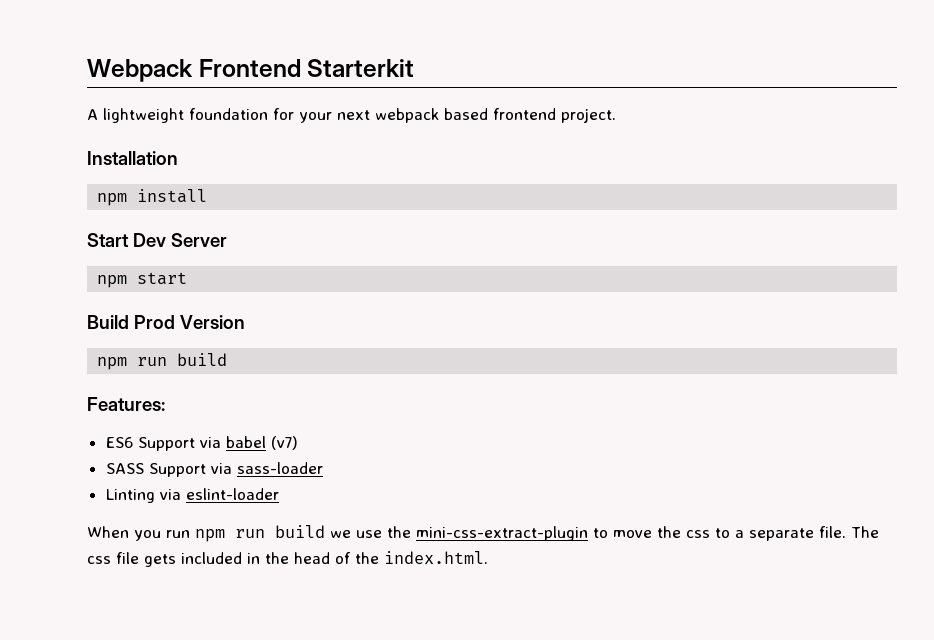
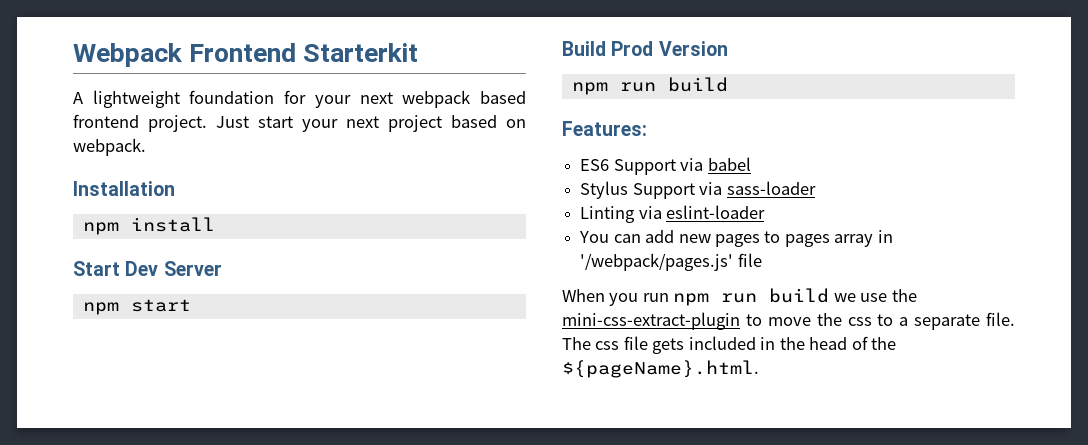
(616, 115) none -> [216,115,526,132] [73,138,146,156] Just start your next project based on webpack.
[270,436,298,450] [105,463,144,474] (v7) // SASS -> [580,181,629,199] // Stylus
(279, 494) none -> [579,230,893,247] [580,253,762,271] // You can add new pages to pages array in '/webpack/pages.js' file
[384,551,488,564] index.html. -> [562,360,759,378] ${pageName}.html.

